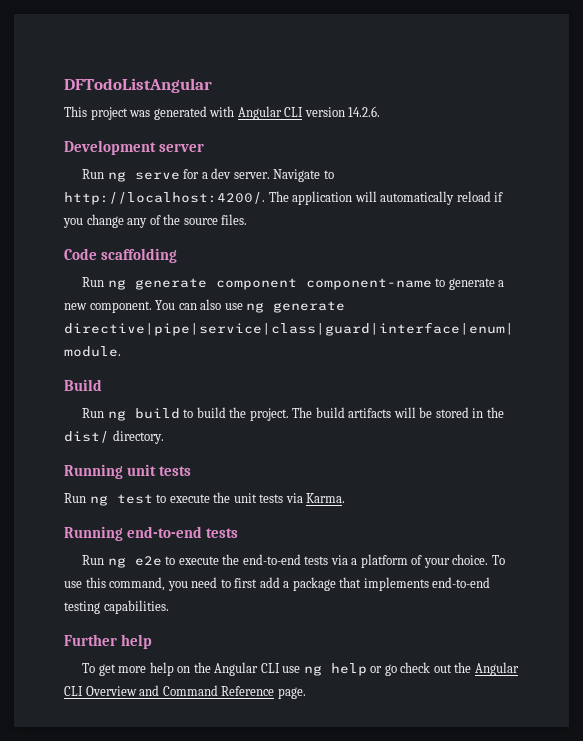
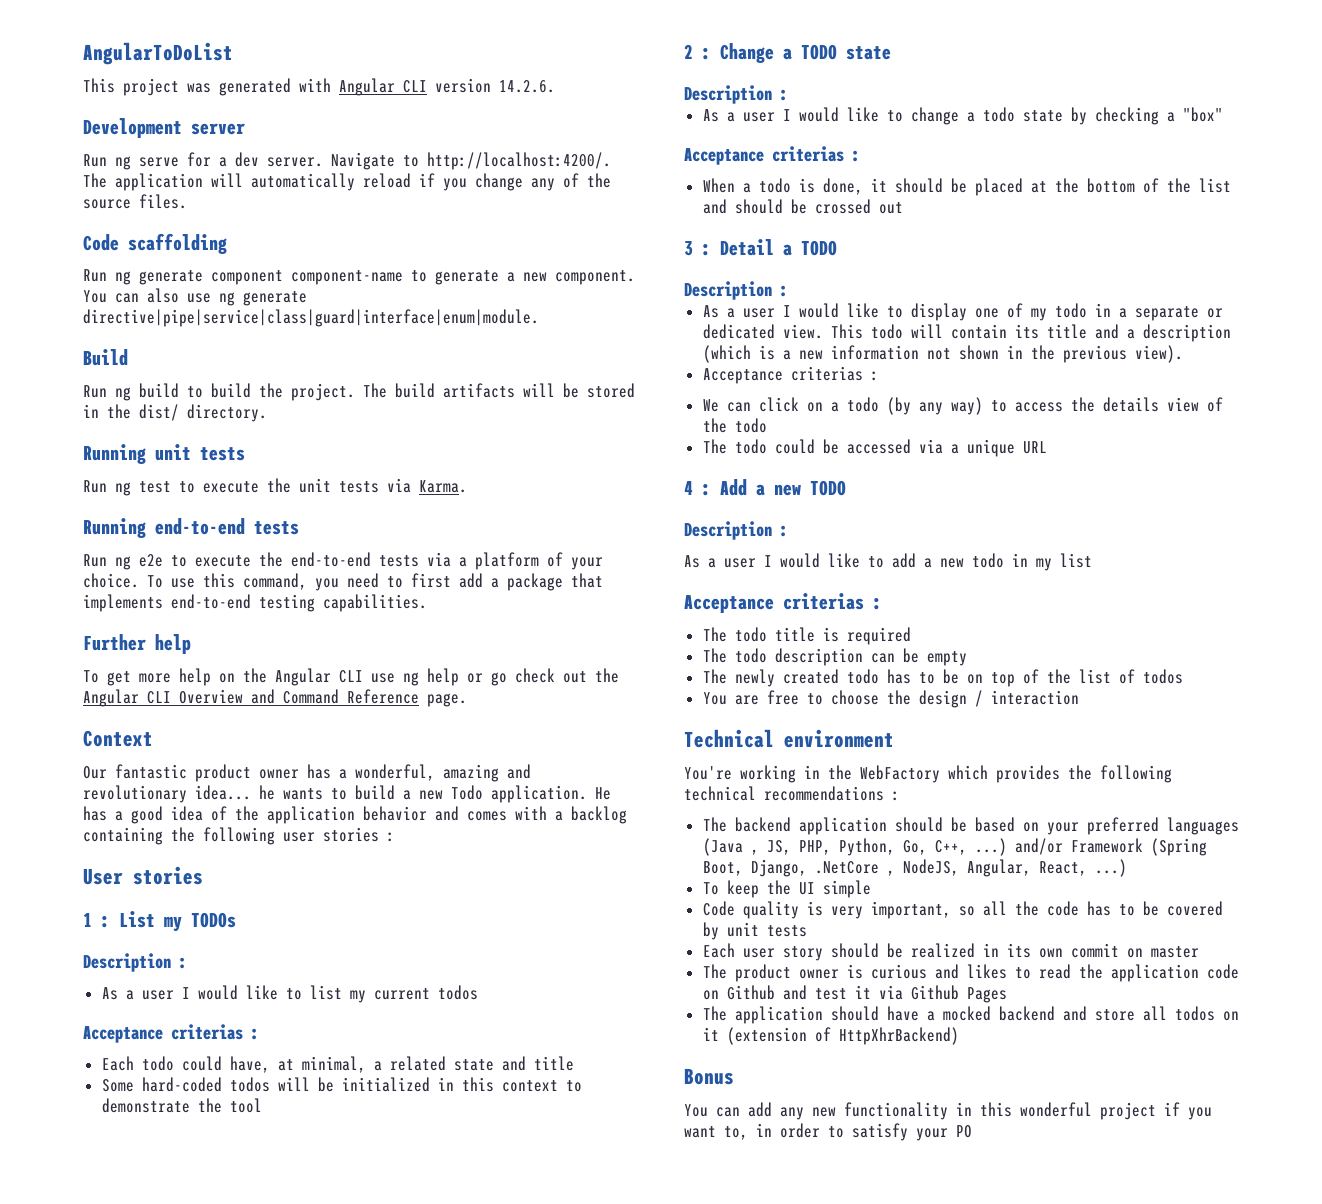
[64,78,212,93] DFTodoListAngular -> [83,42,233,65] AngularToDoList
(306, 693) none -> [83,730,153,747] [83,764,531,782] [83,785,611,803] [83,806,627,824] [83,827,395,845] [83,866,203,885] [83,911,236,932] [83,953,187,972] [101,985,478,1003] [83,1024,259,1043] [101,1056,574,1073] [101,1077,582,1092] [101,1098,262,1113] [684,43,891,63] [684,85,788,104] [702,107,1223,125] [684,146,860,165] [702,178,1231,196] [702,199,903,214] [684,239,837,256] [684,281,788,300] [702,303,1223,321] [702,324,1231,342] [702,345,1183,363] [702,366,879,384] [702,397,1223,415] [702,418,767,433] [702,439,1047,457] [684,479,846,496] [684,521,788,540] [684,553,1092,571] [684,593,882,613] [702,627,911,645] [702,648,967,666] [702,669,1183,687] [702,690,1079,708] [684,729,894,748] [684,765,1172,783] [684,786,900,801] [702,817,1239,835] [702,838,1207,856] [702,859,1127,877] [702,880,871,898] [702,901,1223,919] [702,922,807,940] [702,943,1199,961] [702,964,1239,982] [702,985,1007,1003] [702,1006,1239,1024] [702,1027,959,1045] [684,1068,734,1085] [684,1102,1212,1120] [684,1123,972,1141] // Context // Our fantastic product owner has a wonderful, amazing and revolutionary idea... he wants to build a new Todo application. He has a good idea of the application behavior and comes with a backlog containing the following user stories : // User stories // 1 : List my TODOs // Description : // As a user I would like to list my current todos // Acceptance criterias : // Each todo could have, at minimal, a related state and title // Some hard-coded todos will be initialized in this context to demonstrate the tool // 2 : Change a TODO state // Description : // As a user I would like to change a todo state by checking a "box" // Acceptance criterias : // When a todo is done, it should be placed at the bottom of the list and should be crossed out // 3 : Detail a TODO // Description : // As a user I would like to display one of my todo in a separate or dedicated view. This todo will contain its title and a description (which is a new information not shown in the previous view). // Acceptance criterias : // We can click on a todo (by any way) to access the details view of the todo // The todo could be accessed via a unique URL // 4 : Add a new TODO // Description : // As a user I would like to add a new todo in my list // Acceptance criterias : // The todo title is required // The todo description can be empty // The newly created todo has to be on top of the list of todos // You are free to choose the design / interaction // Technical environment // You're working in the WebFactory which provides the following technical recommendations : // The backend application should be based on your preferred languages (Java , JS, PHP, Python, Go, C++, ...) and/or Framework (Spring Boot, Django, .NetCore , NodeJS, Angular, React, ...) // To keep the UI simple // Code quality is very important, so all the code has to be covered by unit tests // Each user story should be realized in its own commit on master // The product owner is curious and likes to read the application code on Github and test it via Github Pages // The application should have a mocked backend and store all todos on it (extension of HttpXhrBackend) // Bonus // You can add any new functionality in this wonderful project if you want to, in order to satisfy your PO

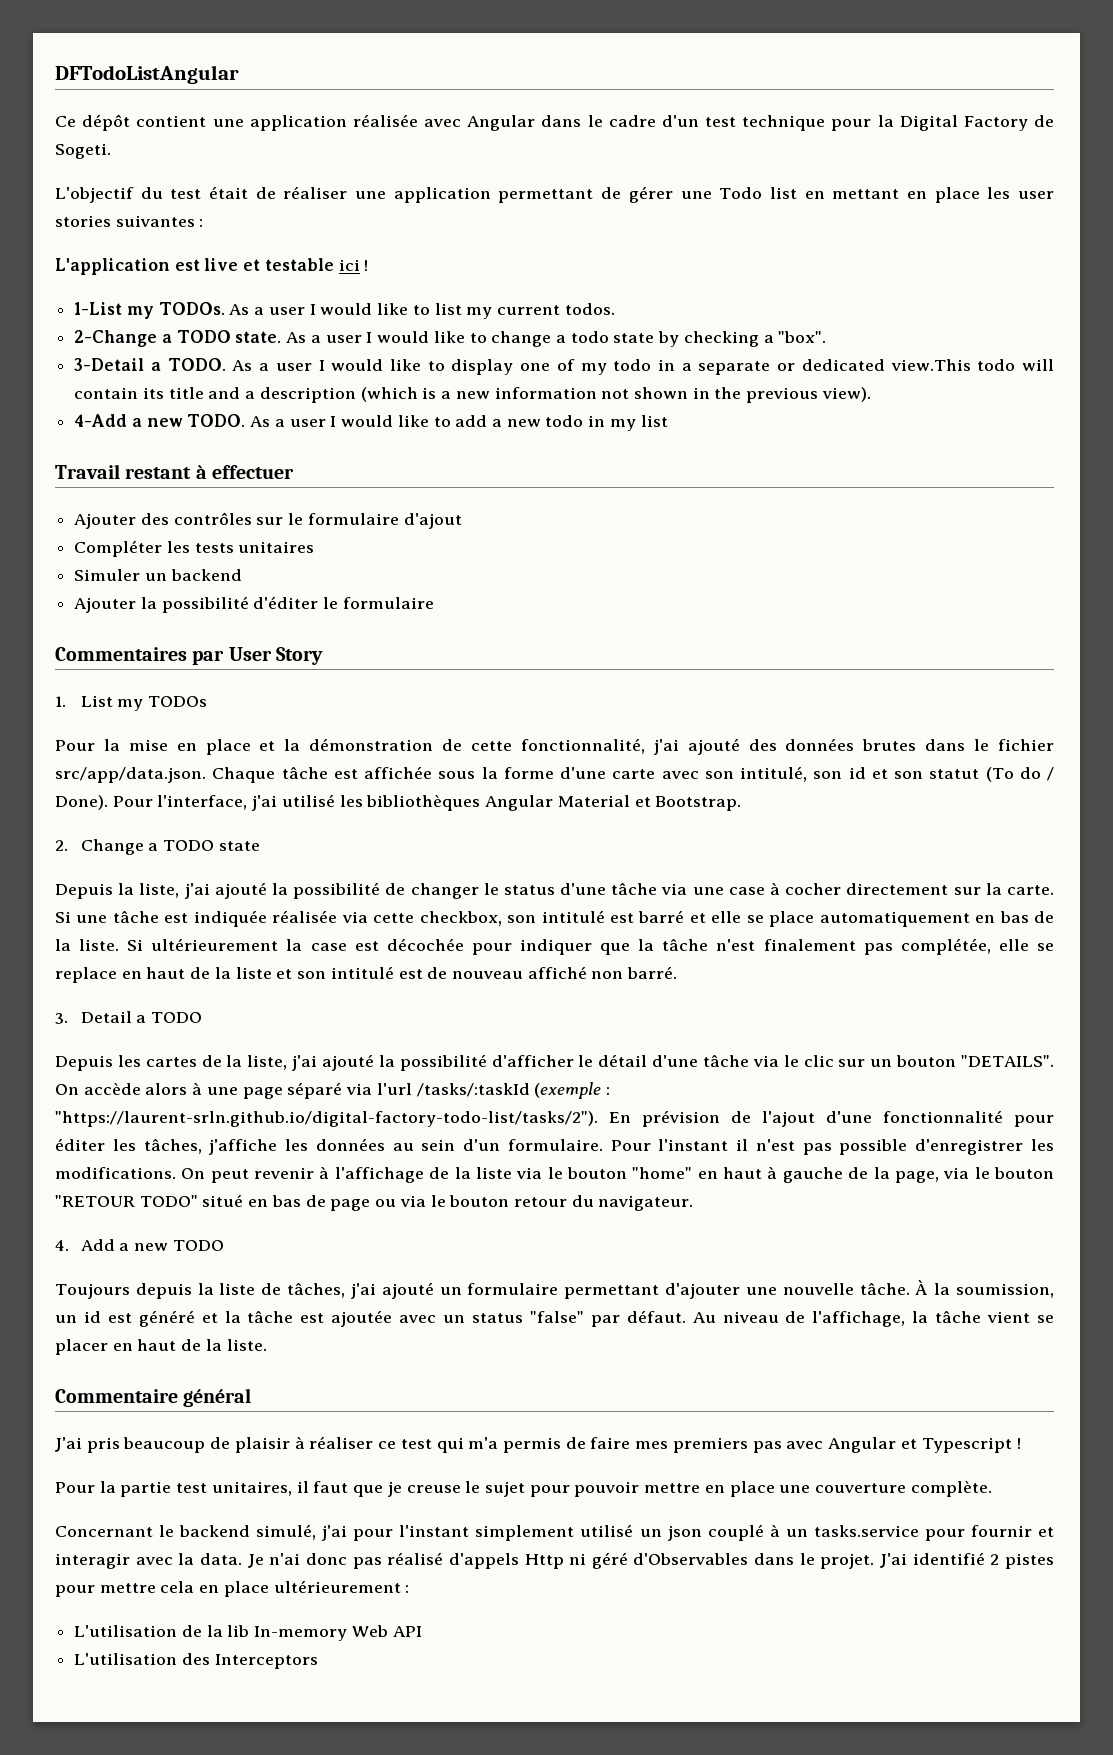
[83,42,233,65] [83,78,555,96] [83,118,245,138] [83,152,611,170] [83,173,611,191] [83,194,187,209] [83,233,227,254] [83,269,635,285] [83,288,307,306] [83,309,539,327] [83,349,128,366] [83,383,635,401] [83,404,267,422] [83,444,245,464] [83,478,467,496] [83,518,299,538] [83,552,603,570] [83,573,603,591] [83,594,427,612] [83,634,191,654] [83,668,619,686] [83,689,467,707] [83,730,153,747] [83,764,531,782] [83,785,611,803] [83,806,627,824] [83,827,275,845] AngularToDoList // This project was generated with Angular CLI version 14.2.6. // Development server // Run ng serve for a dev server. Navigate to http://localhost:4200/. The application will automatically reload if you change any of the source files. // Code scaffolding // Run ng generate component component-name to generate a new component. You can also use ng generate directive|pipe|service|class|guard|interface|enum|module. // Build // Run ng build to build the project. The build artifacts will be stored in the dist/ directory. // Running unit tests // Run ng test to execute the unit tests via Karma. // Running end-to-end tests // Run ng e2e to execute the end-to-end tests via a platform of your choice. To use this command, you need to first add a package that implements end-to-end testing capabilities. // Further help // To get more help on the Angular CLI use ng help or go check out the Angular CLI Overview and Command Reference page. // Context // Our fantastic product owner has a wonderful, amazing and revolutionary idea... he wants to build a new Todo application. He has a good idea of the application behavior and comes with a backlog containing the following -> [55,65,239,84] [55,114,1054,131] [55,143,111,159] [55,186,1011,203] DFTodoListAngular // Ce dépôt contient une application réalisée avec Angular dans le cadre d'un test technique pour la Digital Factory de Sogeti. // L'objectif du test était de réaliser une application permettant de gérer une Todo list en mettant en place les
[387,832,395,842] [83,866,203,885] [83,911,236,932] [83,953,187,972] : // User stories // 1 : List my TODOs // Description : // -> [115,215,204,227] [55,258,369,275] [74,302,225,319] suivantes : // L'application est live et testable ici ! // 1-List my TODOs.
[437,985,478,1000] [83,1024,259,1043] [101,1056,574,1073] [101,1077,582,1092] [101,1098,262,1113] [684,43,891,63] [684,85,788,104] todos // Acceptance criterias : // Each todo could have, at minimal, a related state and title // Some hard-coded todos will be initialized in this context to demonstrate the tool // 2 : Change a TODO state // Description : // -> [564,303,615,315] [74,330,282,347] todos. // 2-Change a TODO state.
[1182,107,1223,122] [684,146,860,165] [702,178,1231,196] [702,199,903,214] [684,239,837,256] [684,281,788,300] "box" // Acceptance criterias : // When a todo is done, it should be placed at the bottom of the list and should be crossed out // 3 : Detail a TODO // Description : // -> [778,331,827,343] [74,358,226,371] "box". // 3-Detail a TODO.
[782,324,863,339] view. This -> [890,359,971,371] view.This
[702,366,879,384] [702,397,1223,415] [702,418,767,433] [702,439,1047,457] [684,479,846,496] [684,521,788,540] Acceptance criterias : // We can click on a todo (by any way) to access the details view of the todo // The todo could be accessed via a unique URL // 4 : Add a new TODO // Description : // -> [74,414,246,427] 4-Add a new TODO.
[684,593,882,613] [702,627,911,645] [702,648,967,666] [702,669,1183,687] [702,690,1079,708] [684,729,894,748] [684,765,1172,783] [684,786,900,801] [702,817,1239,835] [702,838,1207,856] [702,859,1127,877] [702,880,871,898] [702,901,1223,919] [702,922,807,940] [702,943,1199,961] [702,964,1239,982] [702,985,1007,1003] [702,1006,1239,1024] [702,1027,959,1045] [684,1068,734,1085] [684,1102,1212,1120] [684,1123,972,1141] Acceptance criterias : // The todo title is required // The todo description can be empty // The newly created todo has to be on top of the list of todos // You are free to choose the design / interaction // Technical environment // You're working in the WebFactory which provides the following technical recommendations : // The backend application should be based on your preferred languages (Java , JS, PHP, Python, Go, C++, ...) and/or Framework (Spring Boot, Django, .NetCore , NodeJS, Angular, React, ...) // To keep the UI simple // Code quality is very important, so all the code has to be covered by unit tests // Each user story should be realized in its own commit on master // The product owner is curious and likes to read the application code on Github and test it via Github Pages // The application should have a mocked backend and store all todos on it (extension of HttpXhrBackend) // Bonus // You can add any new functionality in this wonderful project if you want to, in order to satisfy your PO -> [55,464,294,479] [74,512,462,529] [74,540,315,557] [74,569,242,581] [74,596,434,613] [55,647,323,665] [55,695,207,711] [55,738,1055,755] [55,766,1055,783] [55,794,742,811] [55,839,260,855] [55,882,1054,899] [55,910,1055,927] [55,938,1054,955] [55,966,678,983] [55,1011,202,1024] [55,1054,1055,1071] [55,1082,610,1099] [55,1110,1054,1127] [55,1138,1054,1155] [55,1166,1055,1183] [55,1194,694,1211] [55,1239,224,1251] [55,1280,1054,1299] [55,1310,1054,1327] [55,1339,267,1355] [55,1388,252,1407] [55,1436,1022,1453] [55,1481,992,1497] [55,1524,1055,1541] [55,1552,1054,1569] [55,1580,410,1597] [74,1625,422,1641] [74,1653,318,1669] Travail restant à effectuer // Ajouter des contrôles sur le formulaire d'ajout // Compléter les tests unitaires // Simuler un backend // Ajouter la possibilité d'éditer le formulaire // Commentaires par User Story // 1. List my TODOs // Pour la mise en place et la démonstration de cette fonctionnalité, j'ai ajouté des données brutes dans le fichier src/app/data.json. Chaque tâche est affichée sous la forme d'une carte avec son intitulé, son id et son statut (To do / Done). Pour l'interface, j'ai utilisé les bibliothèques Angular Material et Bootstrap. // 2. Change a TODO state // Depuis la liste, j'ai ajouté la possibilité de changer le status d'une tâche via une case à cocher directement sur la carte. Si une tâche est indiquée réalisée via cette checkbox, son intitulé est barré et elle se place automatiquement en bas de la liste. Si ultérieurement la case est décochée pour indiquer que la tâche n'est finalement pas complétée, elle se replace en haut de la liste et son intitulé est de nouveau affiché non barré. // 3. Detail a TODO // Depuis les cartes de la liste, j'ai ajouté la possibilité d'afficher le détail d'une tâche via le clic sur un bouton "DETAILS". On accède alors à une page séparé via l'url /tasks/:taskId (exemple : "https://laurent-srln.github.io/digital-factory-todo-list/tasks/2"). En prévision de l'ajout d'une fonctionnalité pour éditer les tâches, j'affiche les données au sein d'un formulaire. Pour l'instant il n'est pas possible d'enregistrer les modifications. On peut revenir à l'affichage de la liste via le bouton "home" en haut à gauche de la page, via le bouton "RETOUR TODO" situé en bas de page ou via le bouton retour du navigateur. // 4. Add a new TODO // Toujours depuis la liste de tâches, j'ai ajouté un formulaire permettant d'ajouter une nouvelle tâche. À la soumission, un id est généré et la tâche est ajoutée avec un status "false" par défaut. Au niveau de l'affichage, la tâche vient se placer en haut de la liste. // Commentaire général // J'ai pris beaucoup de plaisir à réaliser ce test qui m'a permis de faire mes premiers pas avec Angular et Typescript ! // Pour la partie test unitaires, il faut que je creuse le sujet pour pouvoir mettre en place une couverture complète. // Concernant le backend simulé, j'ai pour l'instant simplement utilisé un json couplé à un tasks.service pour fournir et interagir avec la data. Je n'ai donc pas réalisé d'appels Http ni géré d'Observables dans le projet. J'ai identifié 2 pistes pour mettre cela en place ultérieurement : // L'utilisation de la lib In-memory Web API // L'utilisation des Interceptors

